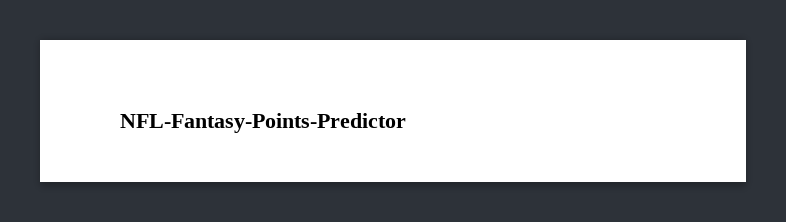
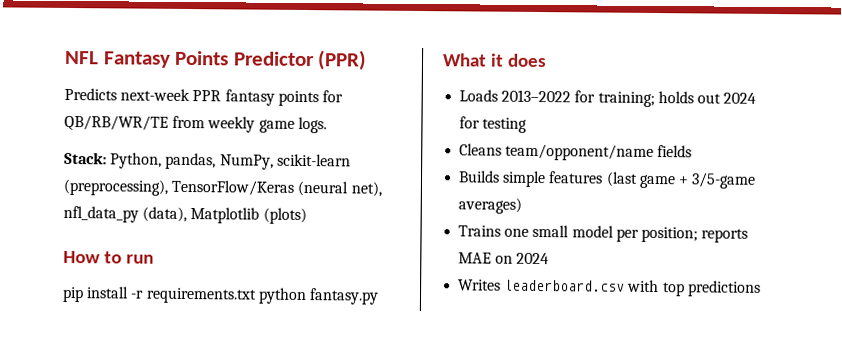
[120,113,406,133] NFL-Fantasy-Points-Predictor -> [64,50,368,71] [64,87,343,107] [64,114,327,134] [64,151,351,170] [63,178,382,197] [63,205,307,225] [63,250,155,264] [62,286,379,305] [442,53,548,68] [459,89,757,107] [459,116,528,133] [459,143,693,161] [458,170,757,189] [458,197,523,214] [458,224,749,243] [458,252,550,265] [458,279,761,297] NFL Fantasy Points Predictor (PPR) // Predicts next-week PPR fantasy points for QB/RB/WR/TE from weekly game logs. // Stack: Python, pandas, NumPy, scikit-learn (preprocessing), TensorFlow/Keras (neural net), nfl_data_py (data), Matplotlib (plots) // How to run // pip install -r requirements.txt python fantasy.py // What it does // Loads 2013–2022 for training; holds out 2024 for testing // Cleans team/opponent/name fields // Builds simple features (last game + 3/5-game averages) // Trains one small model per position; reports MAE on 2024 // Writes leaderboard.csv with top predictions

